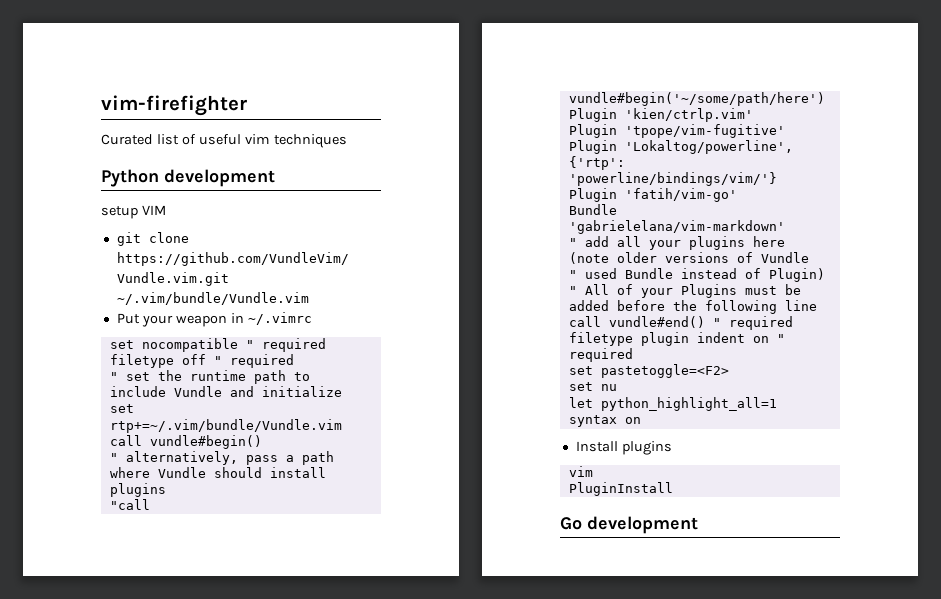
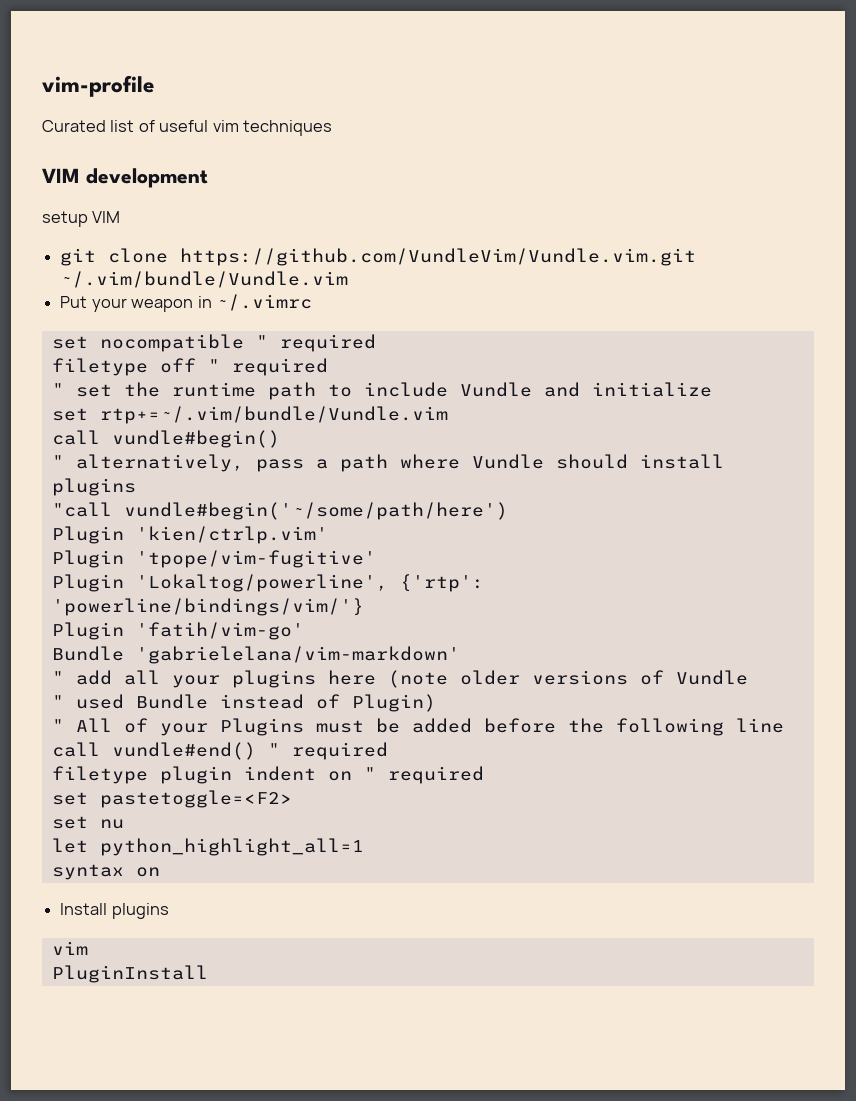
[101,95,247,116] vim-firefighter -> [42,75,154,97] vim-profile
[101,169,159,187] Python -> [42,168,80,183] VIM
[560,516,698,534] // Go development -> (208, 974) none

